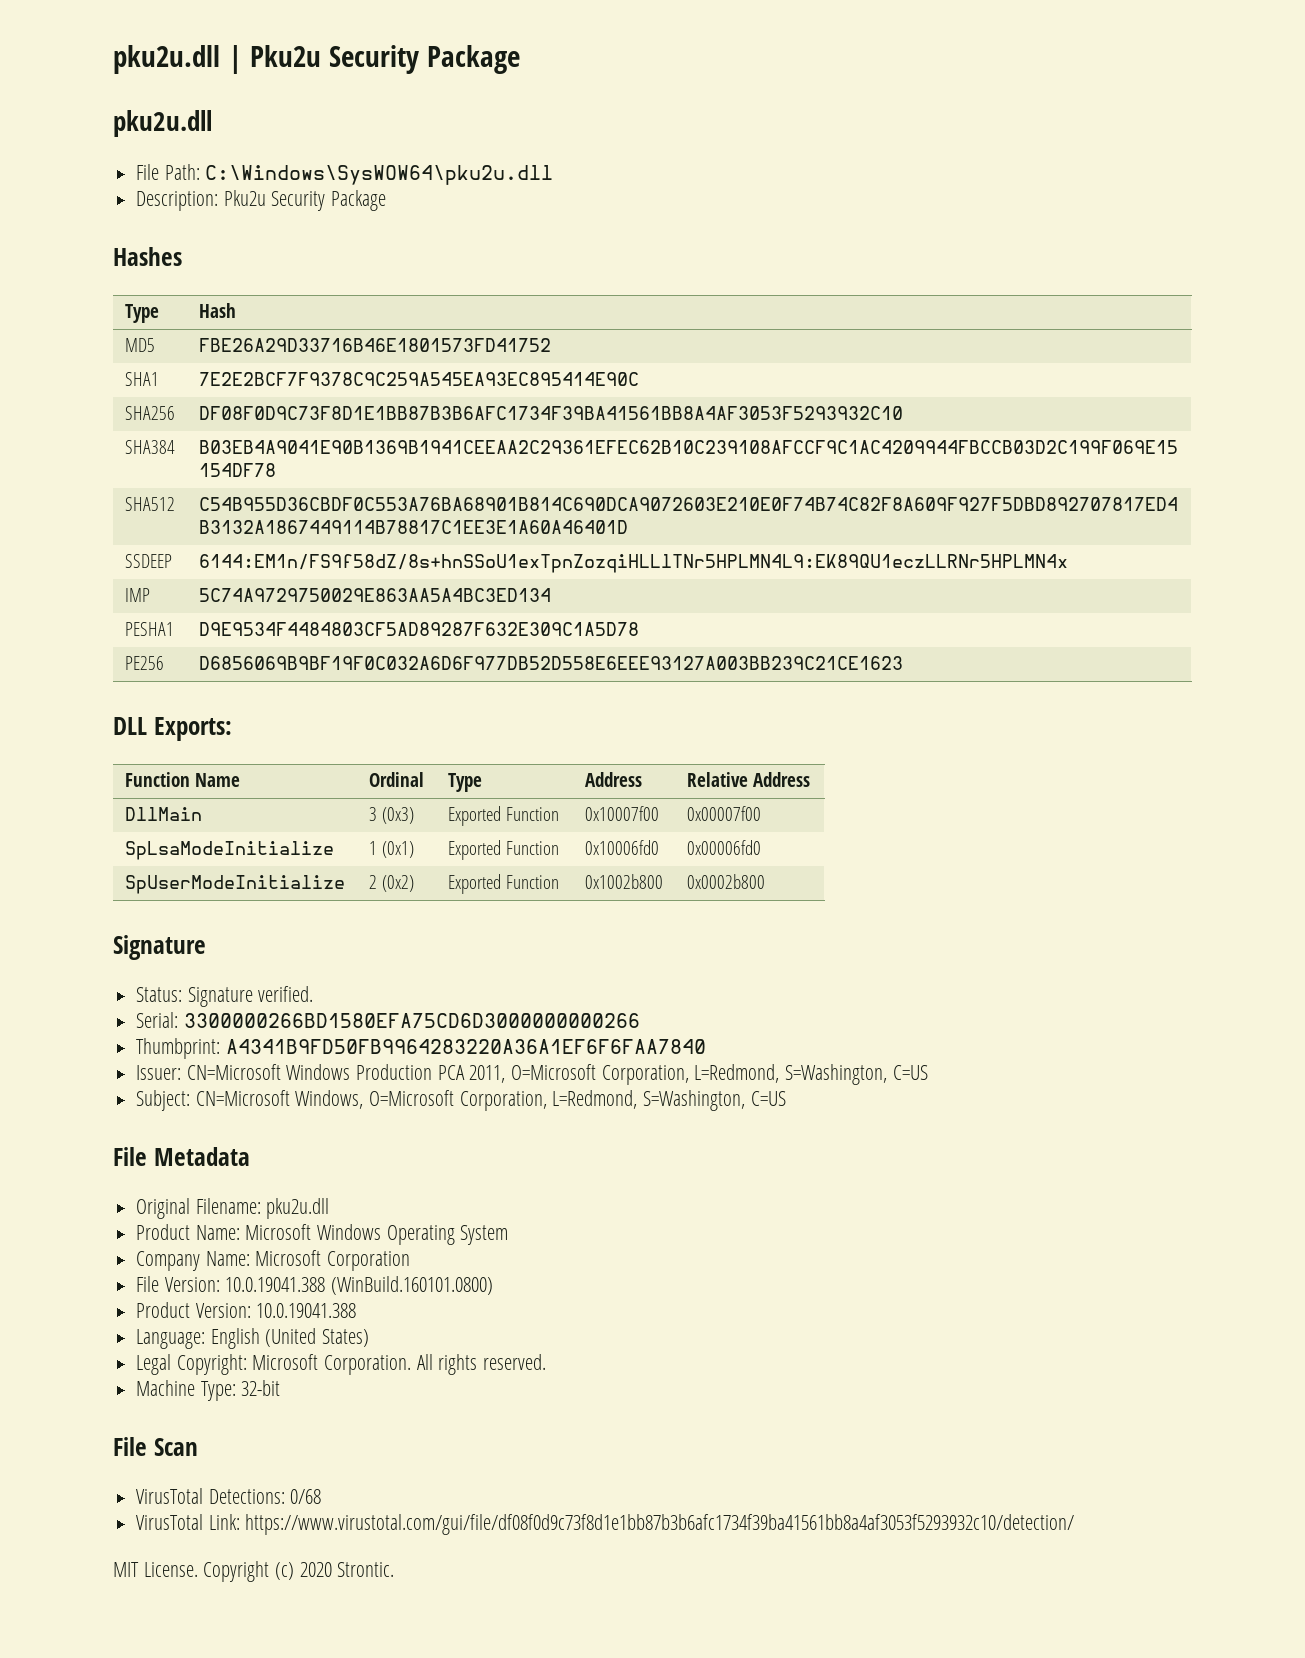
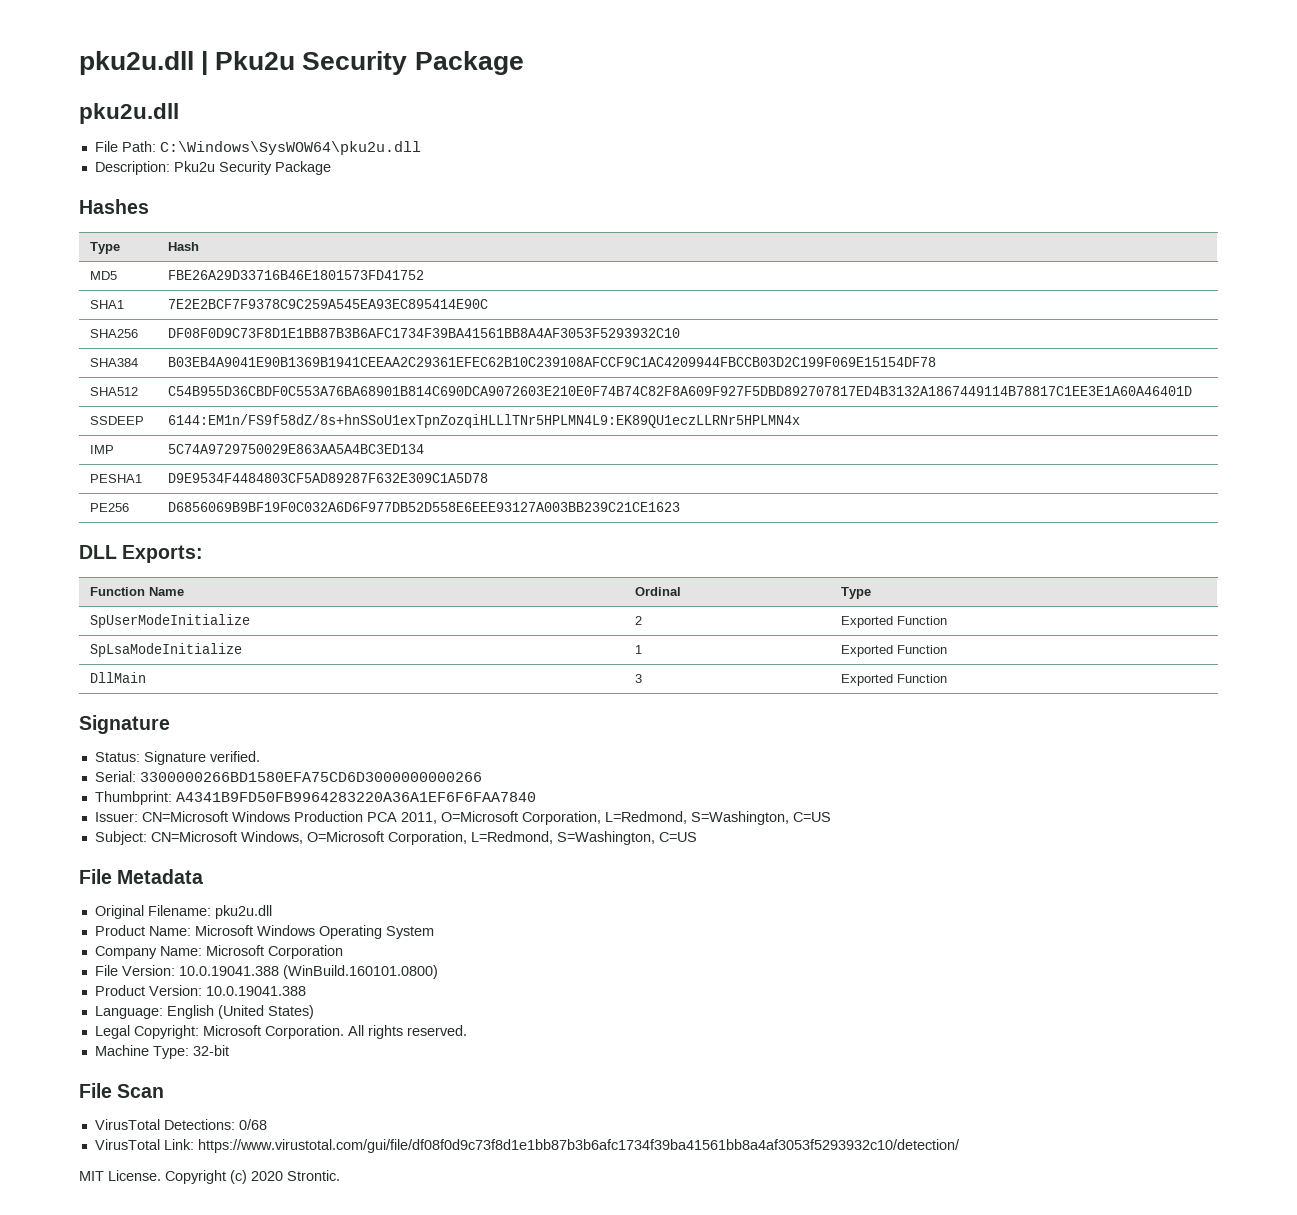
[584,772,642,787] [686,772,810,787] | Address | Relative Address -> [90,614,251,628] [635,616,643,625] [841,616,948,628] [90,643,243,657] [635,645,643,654] [841,645,948,657] // SpUserModeInitialize | 2 | Exported Function // SpLsaModeInitialize | 1 | Exported Function
[381,807,414,824] [447,806,559,826] [584,806,659,821] [686,806,761,821] [124,841,334,860] [368,841,414,858] [447,840,559,860] [584,840,659,855] [686,840,761,855] [124,875,345,894] [368,875,414,892] [447,874,559,894] [584,874,663,889] [686,874,765,889] (0x3) | Exported Function | 0x10007f00 | 0x00007f00 // SpLsaModeInitialize | 1 (0x1) | Exported Function | 0x10006fd0 | 0x00006fd0 // SpUserModeInitialize | 2 (0x2) | Exported Function | 0x1002b800 | 0x0002b800 -> [841,674,948,686] | Exported Function

